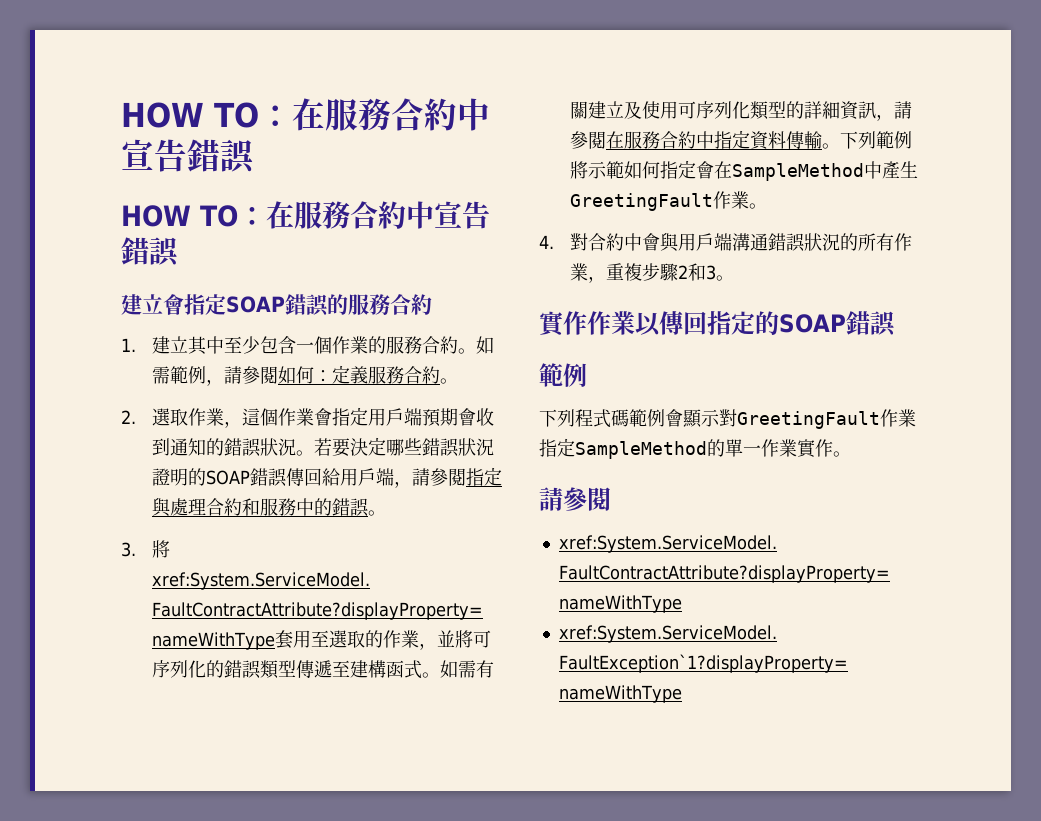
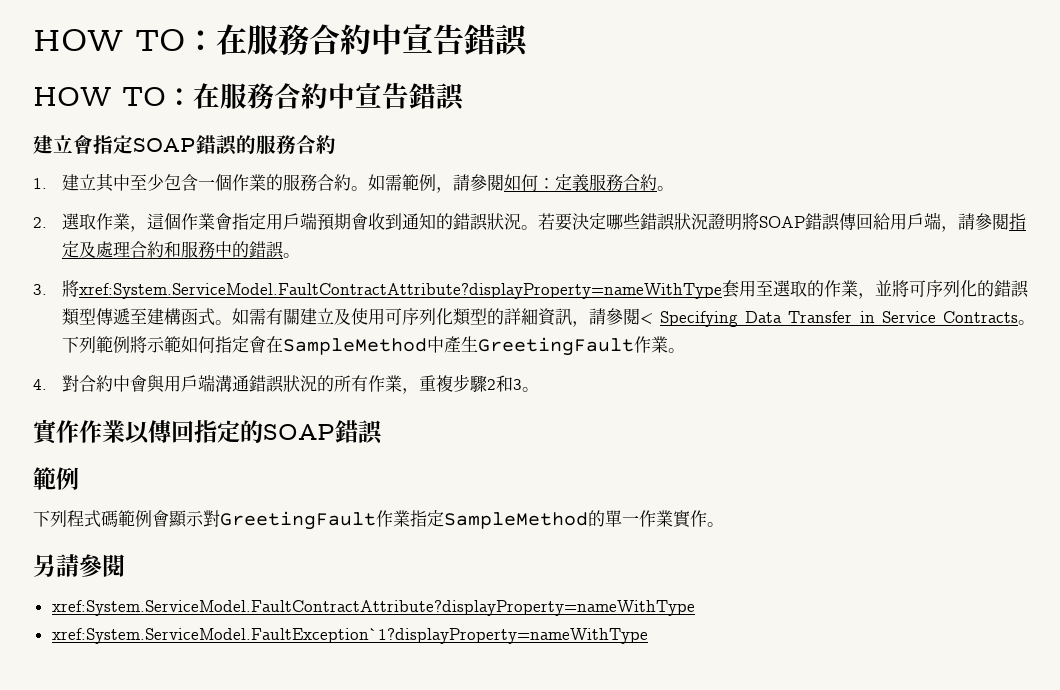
[187,468,206,486] 的 -> [741,213,759,230] 將
[151,497,171,517] 與 -> [78,241,96,258] 及
[605,130,822,150] 在服務合約中指定資料傳輸 -> [639,311,1018,327] < Specifying Data Transfer in Service Contracts
(851, 454) none -> [33,554,56,577] 另

